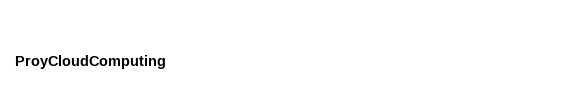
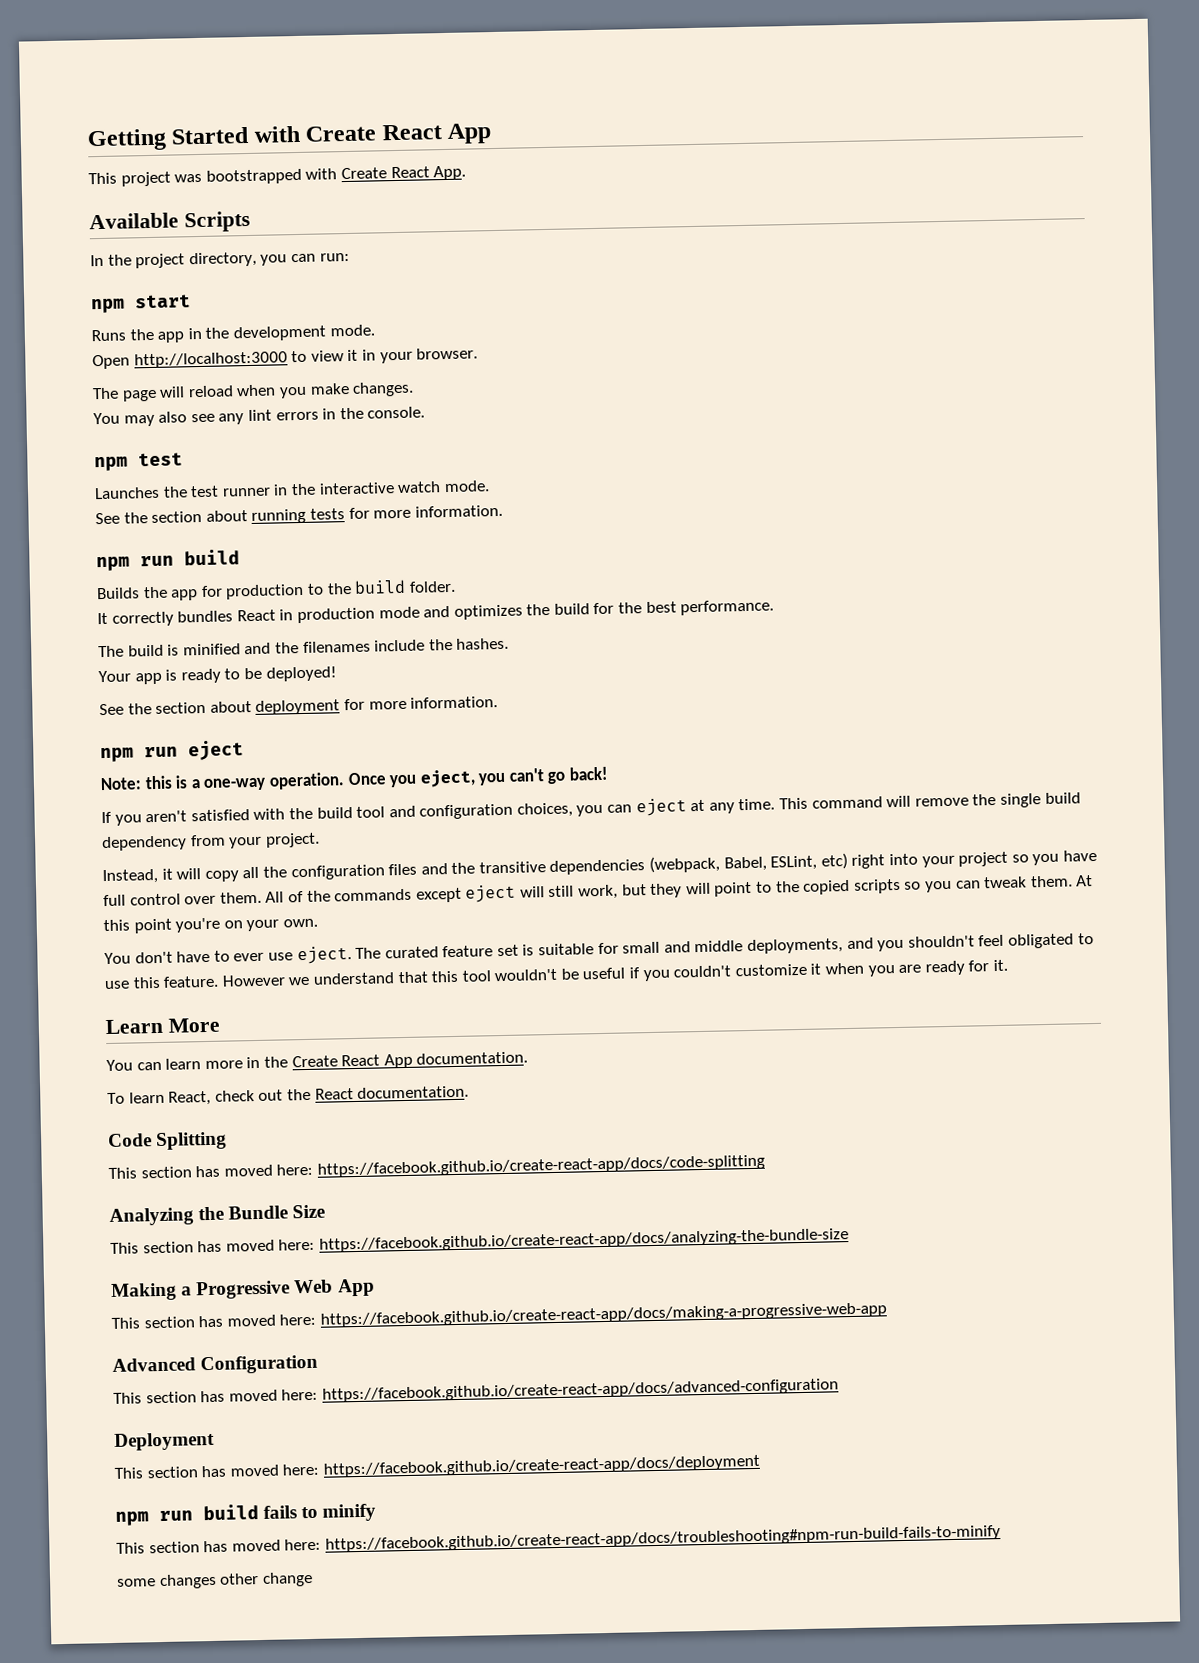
[15,55,166,69] ProyCloudComputing -> [87,123,493,152] [88,165,467,187] [89,210,250,233] [90,251,350,269] [91,294,191,314] [91,324,375,343] [92,347,479,370] [92,381,415,402] [93,406,426,427] [94,452,183,472] [94,480,490,500] [95,504,503,525] [96,549,240,572] [96,579,456,601] [97,599,775,627] [98,637,510,658] [98,666,337,685] [99,696,499,716] [100,740,244,763] [100,766,609,791] [101,792,1081,826] [102,832,320,852] [102,849,1097,885] [103,875,1094,907] [103,917,318,934] [104,933,1094,965] [104,959,1008,990] [105,1017,220,1035] [106,1051,529,1072] [107,1085,470,1106] [108,1131,228,1151] [108,1154,765,1180] [109,1204,326,1226] [110,1228,849,1254] [111,1278,375,1301] [111,1302,887,1329] [112,1354,319,1375] [113,1378,839,1404] [114,1431,215,1451] [114,1454,760,1479] [115,1503,377,1526] [116,1525,1001,1554] [117,1571,313,1590] Getting Started with Create React App // This project was bootstrapped with Create React App. // Available Scripts // In the project directory, you can run: // npm start // Runs the app in the development mode. // Open http://localhost:3000 to view it in your browser. // The page will reload when you make changes. // You may also see any lint errors in the console. // npm test // Launches the test runner in the interactive watch mode. // See the section about running tests for more information. // npm run build // Builds the app for production to the build folder. // It correctly bundles React in production mode and optimizes the build for the best performance. // The build is minified and the filenames include the hashes. // Your app is ready to be deployed! // See the section about deployment for more information. // npm run eject // Note: this is a one-way operation. Once you eject, you can't go back! // If you aren't satisfied with the build tool and configuration choices, you can eject at any time. This command will remove the single build dependency from your project. // Instead, it will copy all the configuration files and the transitive dependencies (webpack, Babel, ESLint, etc) right into your project so you have full control over them. All of the commands except eject will still work, but they will point to the copied scripts so you can tweak them. At this point you're on your own. // You don't have to ever use eject. The curated feature set is suitable for small and middle deployments, and you shouldn't feel obligated to use this feature. However we understand that this tool wouldn't be useful if you couldn't customize it when you are ready for it. // Learn More // You can learn more in the Create React App documentation. // To learn React, check out the React documentation. // Code Splitting // This section has moved here: https://facebook.github.io/create-react-app/docs/code-splitting // Analyzing the Bundle Size // This section has moved here: https://facebook.github.io/create-react-app/docs/analyzing-the-bundle-size // Making a Progressive Web App // This section has moved here: https://facebook.github.io/create-react-app/docs/making-a-progressive-web-app // Advanced Configuration // This section has moved here: https://facebook.github.io/create-react-app/docs/advanced-configuration // Deployment // This section has moved here: https://facebook.github.io/create-react-app/docs/deployment // npm run build fails to minify // This section has moved here: https://facebook.github.io/create-react-app/docs/troubleshooting#npm-run-build-fails-to-minify // some changes other change

